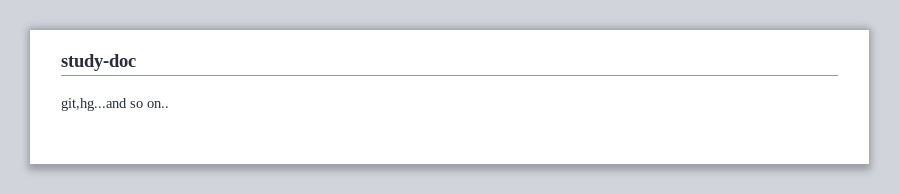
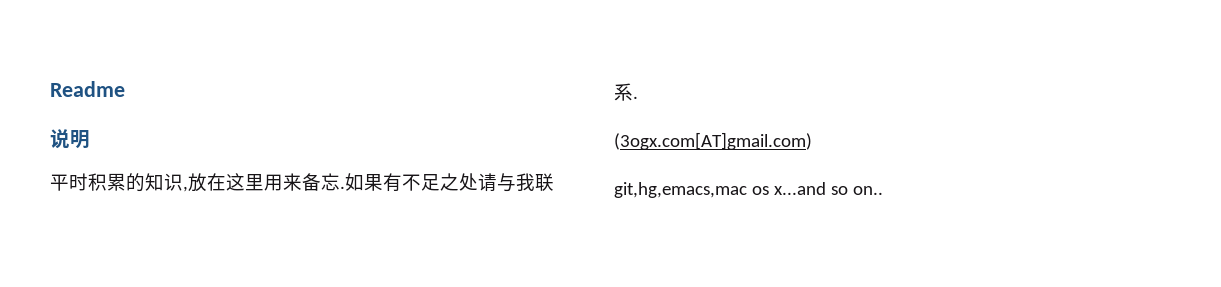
[61,54,136,71] [61,98,127,111] study-doc // git,hg...and -> [50,81,125,97] [50,129,90,149] [50,173,554,192] [614,83,638,101] [614,132,812,150] [614,182,826,198] Readme // 说明 // 平时积累的知识,放在这里用来备忘.如果有不足之处请与我联系. // (3ogx.com[AT]gmail.com) // git,hg,emacs,mac os x...and

